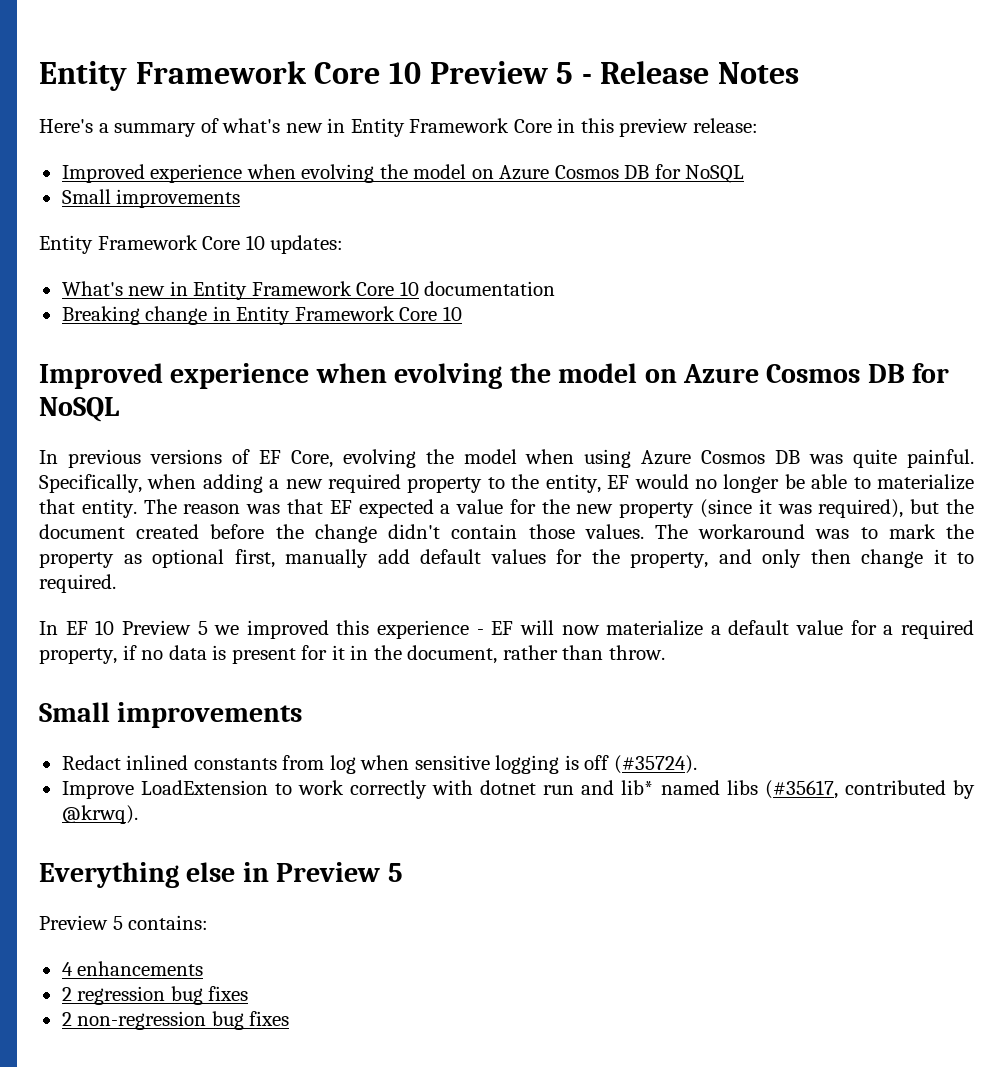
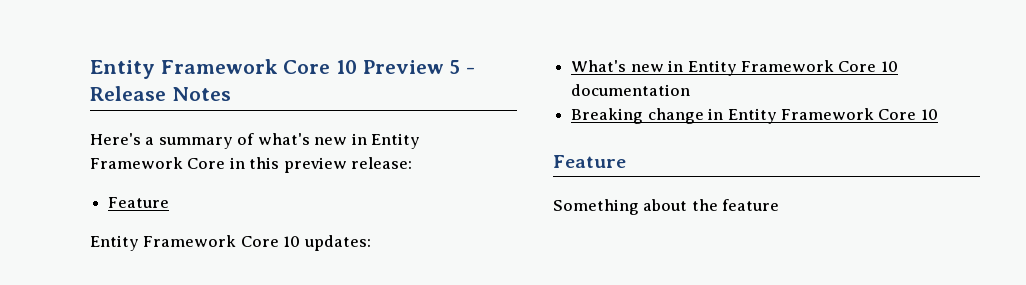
[61,164,745,183] [61,189,241,208] Improved experience when evolving the model on Azure Cosmos DB for NoSQL // Small improvements -> [108,197,170,208] Feature
[39,363,950,389] [39,397,119,422] [39,449,974,468] [39,474,974,493] [39,499,974,518] [39,524,974,543] [39,549,974,568] [39,574,116,593] [39,620,975,639] [39,645,665,664] [39,702,303,728] [61,755,697,774] [61,780,975,799] [61,805,138,824] [39,862,403,888] [39,915,209,930] [61,961,204,976] [61,986,249,1005] [61,1011,290,1030] Improved experience when evolving the model on Azure Cosmos DB for NoSQL // In previous versions of EF Core, evolving the model when using Azure Cosmos DB was quite painful. Specifically, when adding a new required property to the entity, EF would no longer be able to materialize that entity. The reason was that EF expected a value for the new property (since it was required), but the document created before the change didn't contain those values. The workaround was to mark the property as optional first, manually add default values for the property, and only then change it to required. // In EF 10 Preview 5 we improved this experience - EF will now materialize a default value for a required property, if no data is present for it in the document, rather than throw. // Small improvements // Redact inlined constants from log when sensitive logging is off (#35724). // Improve LoadExtension to work correctly with dotnet run and lib* named libs (#35617, contributed by @krwq). // Everything else in Preview 5 // Preview 5 contains: // 4 enhancements // 2 regression bug fixes // 2 non-regression bug fixes -> [553,155,626,168] [553,199,780,215] Feature // Something about the feature

